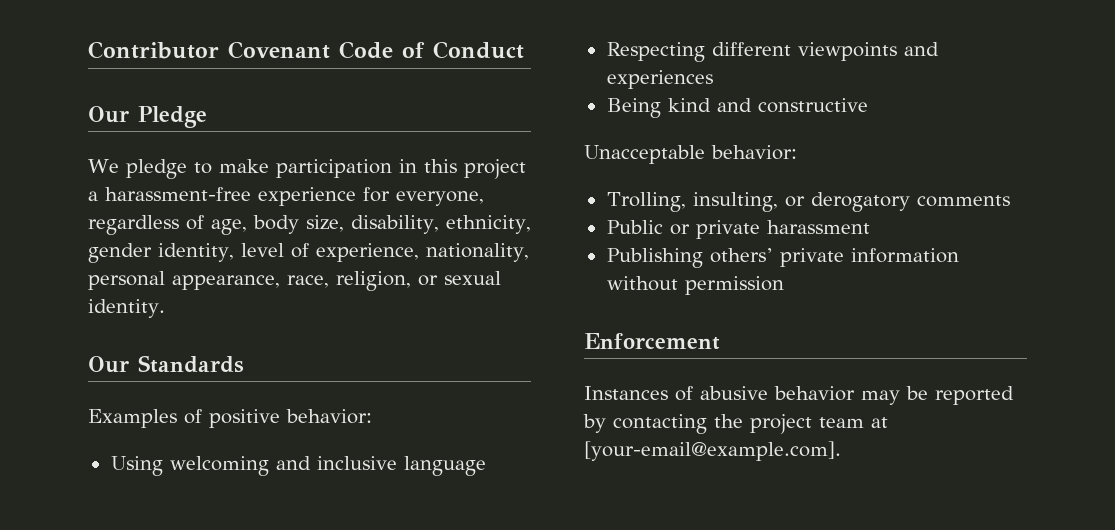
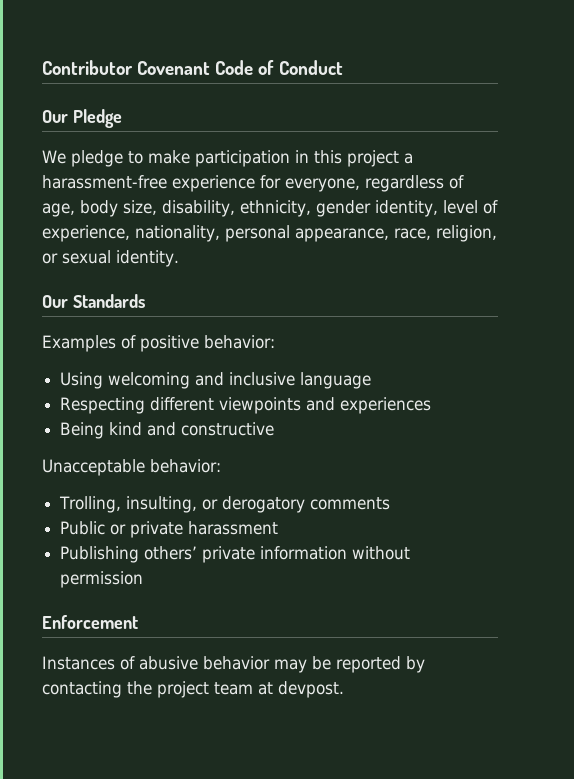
[584,441,841,461] [your-email@example.com]. -> [278,681,344,698] devpost.

